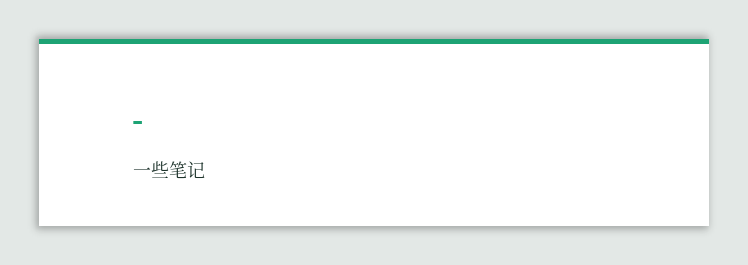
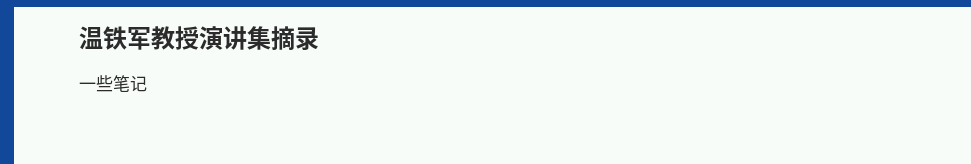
[133,121,144,129] - -> [79,26,319,51] 温铁军教授演讲集摘录

